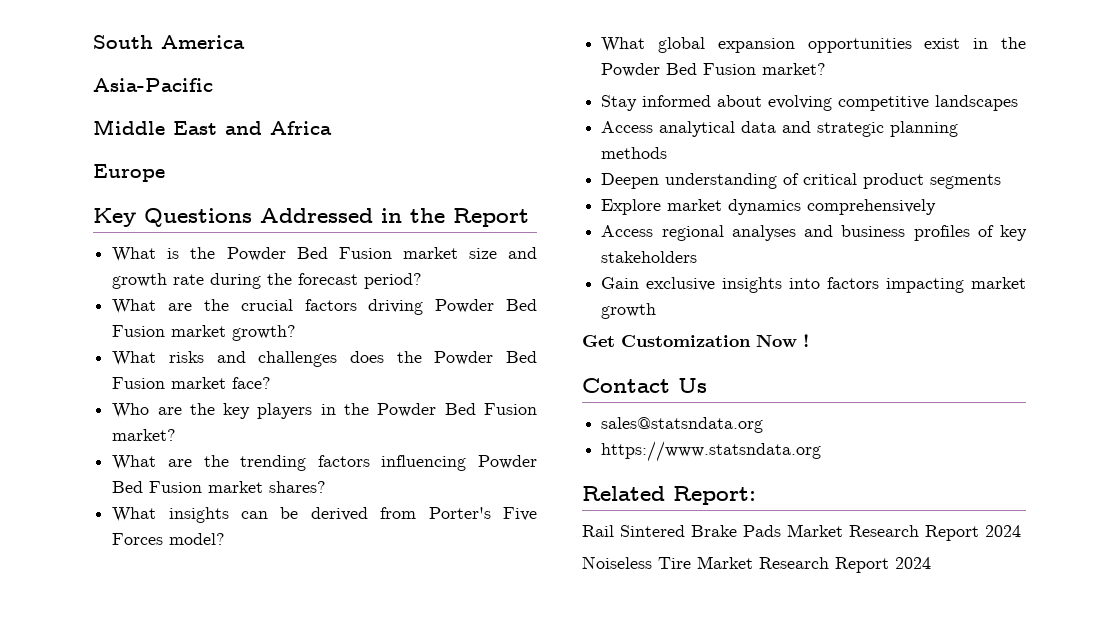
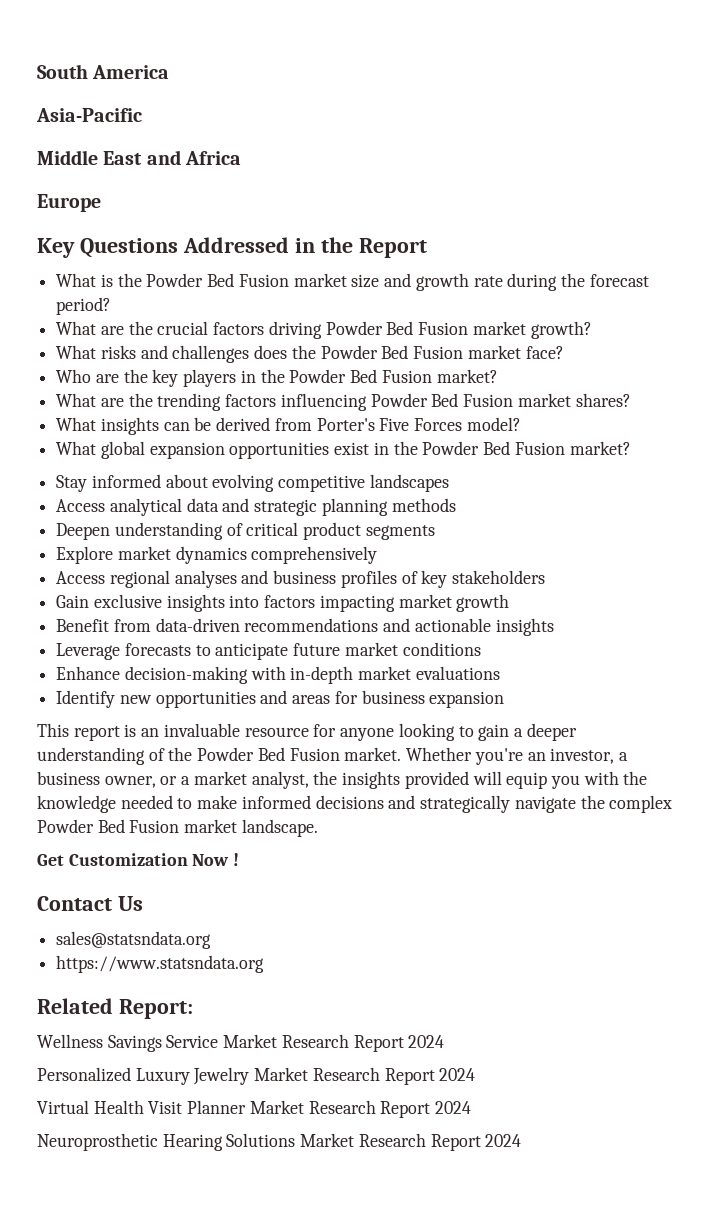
(657, 311) none -> [56,618,554,636] [56,642,481,660] [56,666,500,684] [56,690,505,708] [37,723,577,741] [37,747,628,765] [37,771,648,789] [37,795,673,813] [37,819,318,837] // Benefit from data-driven recommendations and actionable insights // Leverage forecasts to anticipate future market conditions // Enhance decision-making with in-depth market evaluations // Identify new opportunities and areas for business expansion // This report is an invaluable resource for anyone looking to gain a deeper understanding of the Powder Bed Fusion market. Whether you're an investor, a business owner, or a market analyst, the insights provided will equip you with the knowledge needed to make informed decisions and strategically navigate the complex Powder Bed Fusion market landscape.
[582,524,1021,541] [582,556,931,573] Rail Sintered Brake Pads Market Research Report 2024 // Noiseless Tire Market Research Report 2024 -> [37,1034,445,1052] [37,1067,476,1085] [37,1100,472,1118] [37,1133,522,1151] Wellness Savings Service Market Research Report 2024 // Personalized Luxury Jewelry Market Research Report 2024 // Virtual Health Visit Planner Market Research Report 2024 // Neuroprosthetic Hearing Solutions Market Research Report 2024

